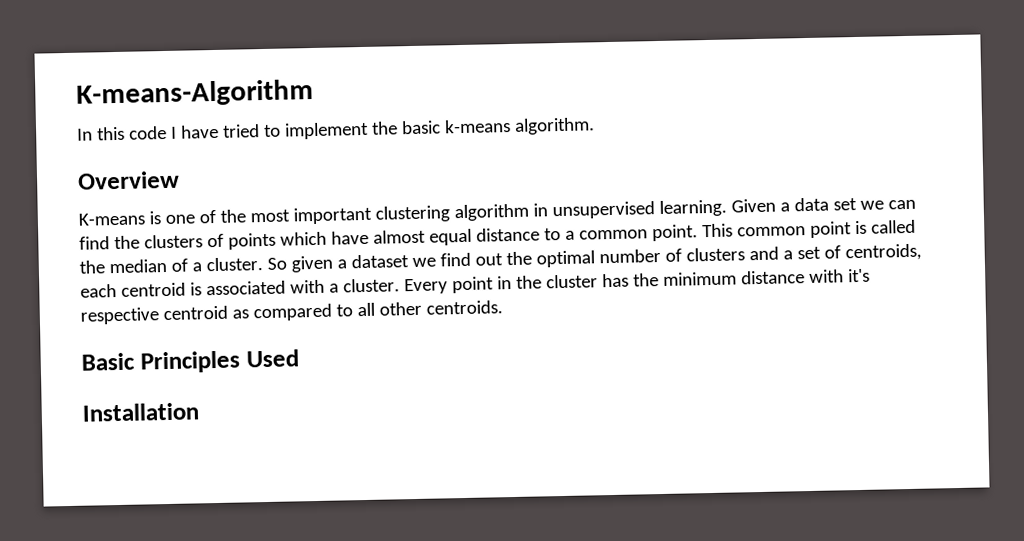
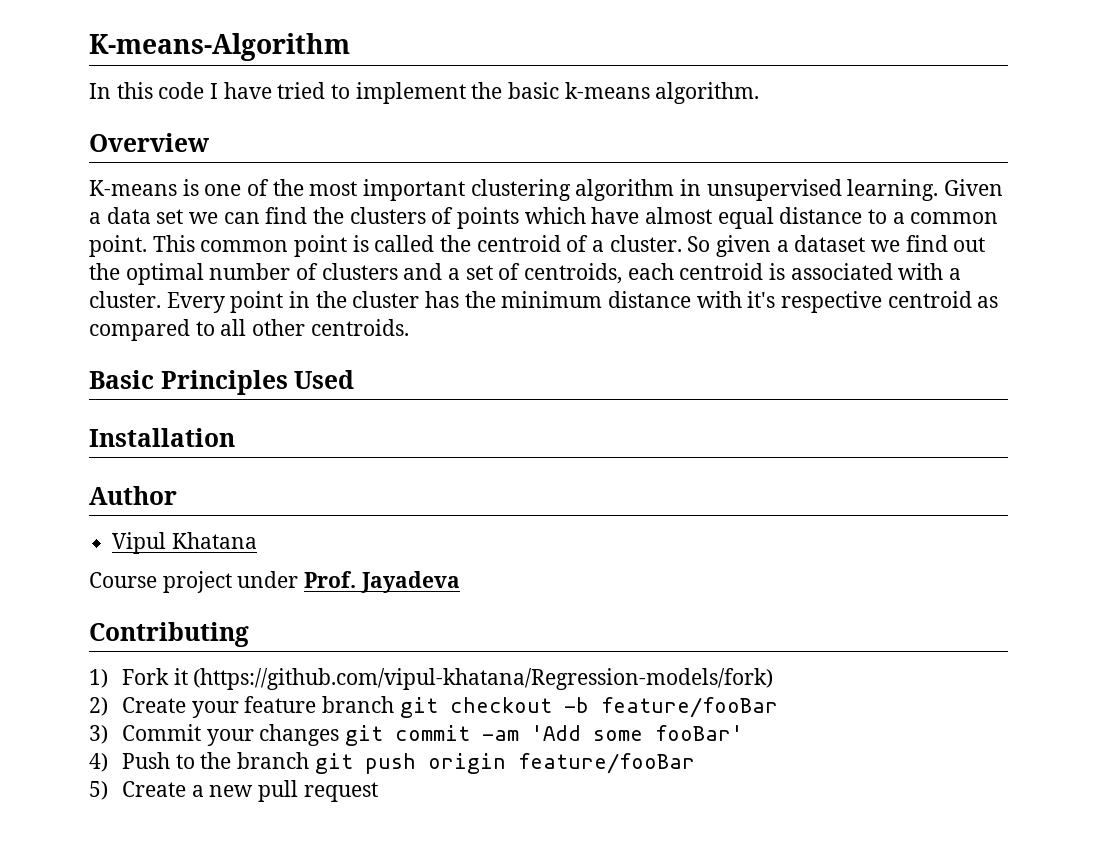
[108,258,167,274] median -> [476,235,561,252] centroid
(199, 412) none -> [89,486,177,505] [112,532,257,554] [89,571,460,593] [89,622,249,647] [89,668,774,690] [89,696,778,718] [89,724,743,746] [89,752,695,774] [89,780,378,802] // Author // Vipul Khatana // Course project under Prof. Jayadeva // Contributing // 1) Fork it (https://github.com/vipul-khatana/Regression-models/fork) // 2) Create your feature branch git checkout -b feature/fooBar // 3) Commit your changes git commit -am 'Add some fooBar' // 4) Push to the branch git push origin feature/fooBar // 5) Create a new pull request

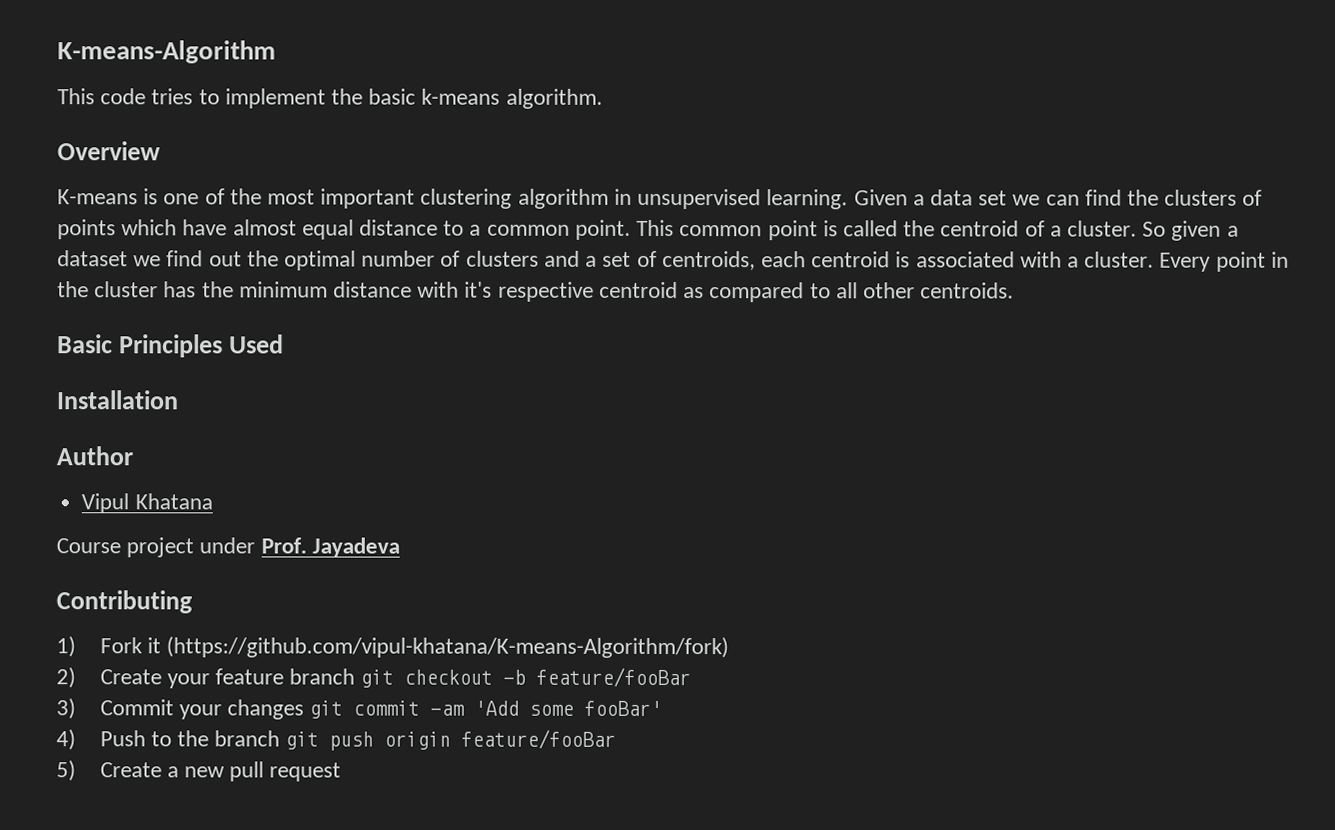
[89,82,326,99] In this code I have tried -> [57,88,194,105] This code tries
[193,668,774,690] (https://github.com/vipul-khatana/Regression-models/fork) -> [165,636,729,659] (https://github.com/vipul-khatana/K-means-Algorithm/fork)

